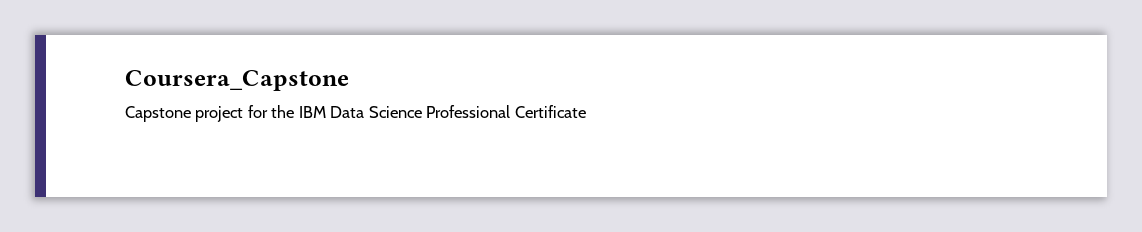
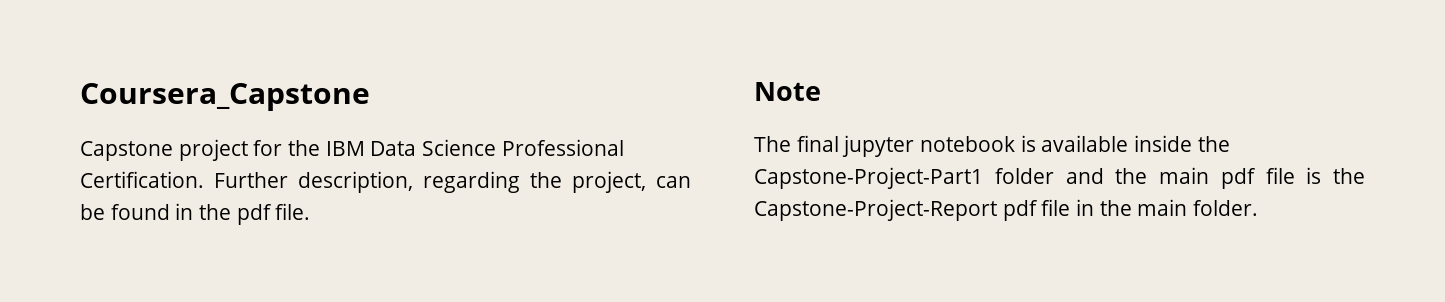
[514,105,586,118] Certificate -> [80,171,691,193] [80,203,311,225] [754,82,821,101] [754,135,1230,157] [754,167,1365,189] [754,199,1259,221] Certification. Further description, regarding the project, can be found in the pdf file. // Note // The final jupyter notebook is available inside the Capstone-Project-Part1 folder and the main pdf file is the Capstone-Project-Report pdf file in the main folder.

